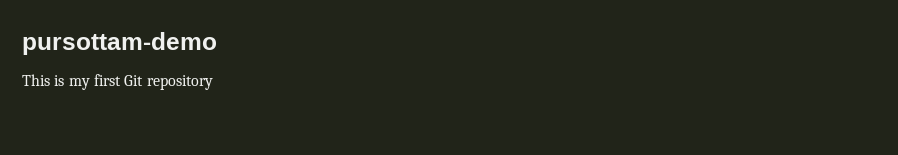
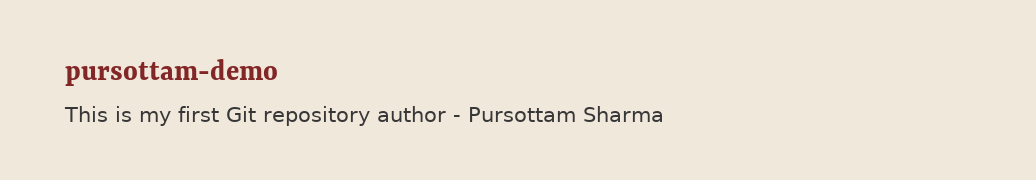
(213, 82) none -> [377,106,664,122] author - Pursottam Sharma

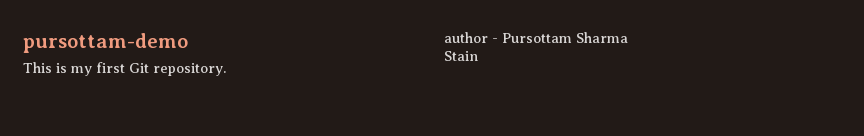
[263,106,370,126] repository -> [153,63,226,76] repository. //
(664, 114) none -> [444,51,478,61] // Stain

